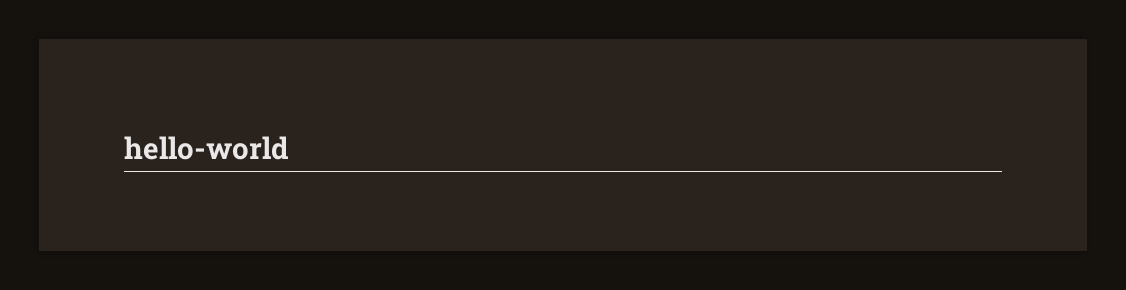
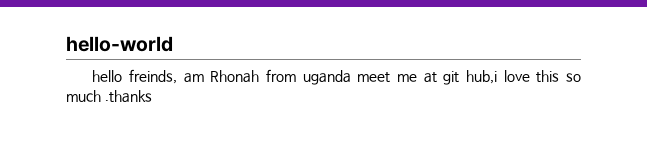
(289, 148) none -> [92,69,582,85] [66,90,152,103] // hello freinds, am Rhonah from uganda meet me at git hub,i love this so much .thanks

